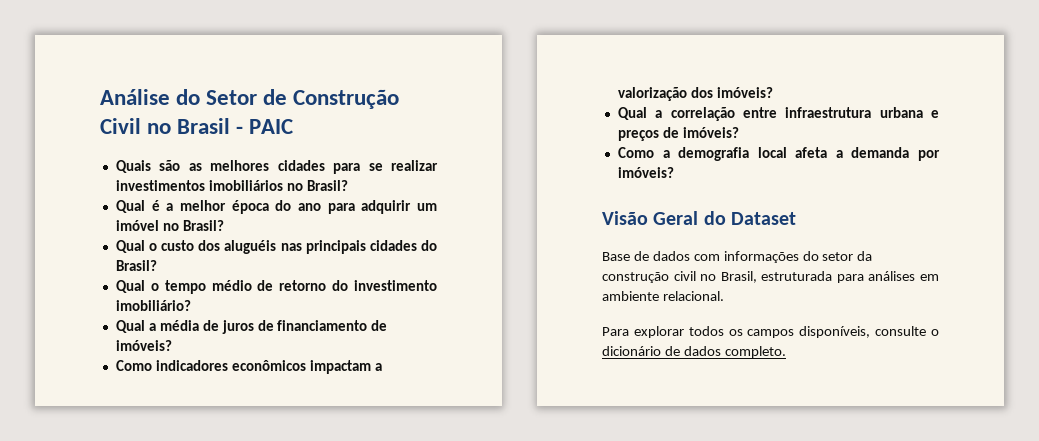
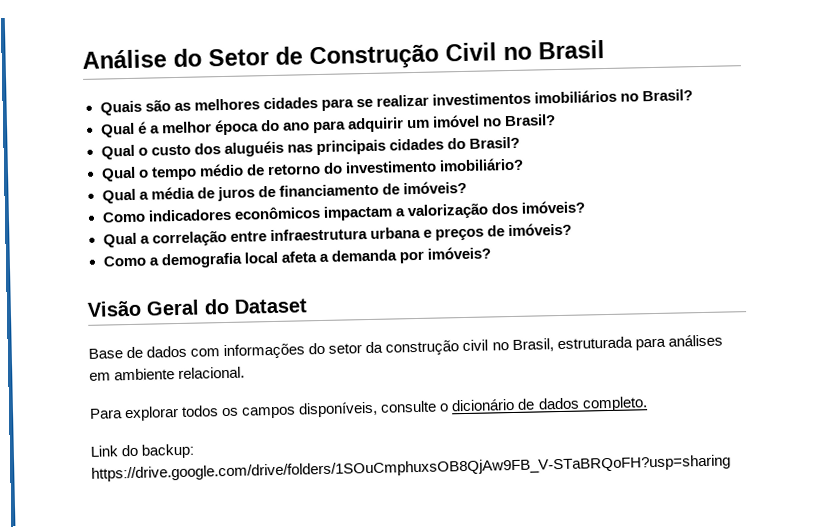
[236,119,294,134] - PAIC -> (605, 50) none
(786, 352) none -> [90,443,196,459] [91,454,731,482] // Link do backup: https://drive.google.com/drive/folders/1SOuCmphuxsOB8QjAw9FB_V-STaBRQoFH?usp=sharing

